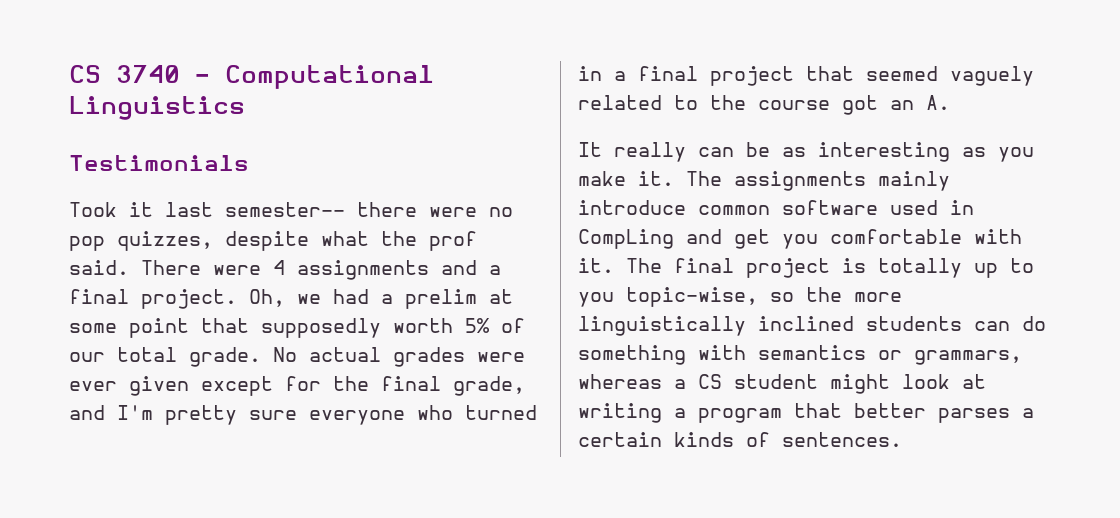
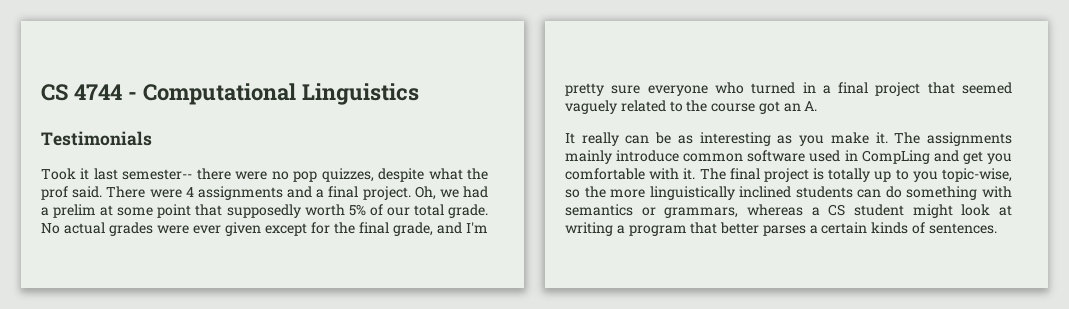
[69,65,180,83] CS 3740 -> [41,84,122,101] CS 4744

